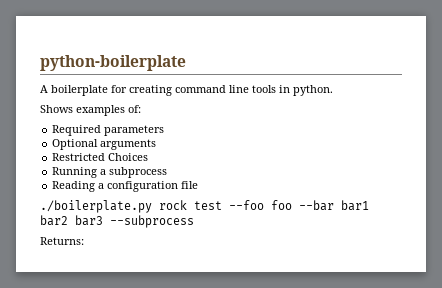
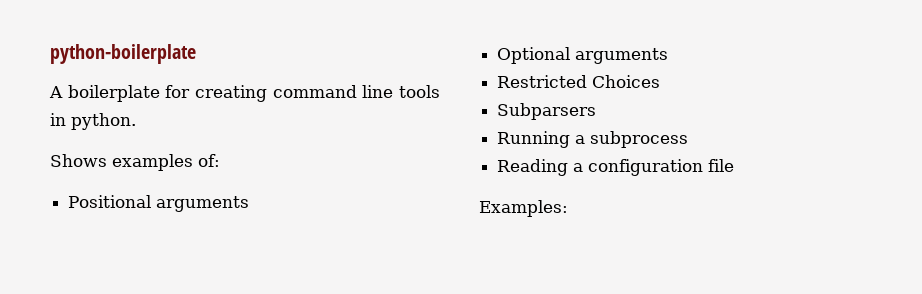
[52,125,165,136] Required parameters -> [68,195,250,212] Positional arguments
(149, 157) none -> [497,103,597,120] // Subparsers
[40,200,369,213] [40,215,194,228] [40,237,84,245] ./boilerplate.py rock test --foo foo --bar bar1 bar2 bar3 --subprocess // Returns: -> [479,200,568,217] Examples:

